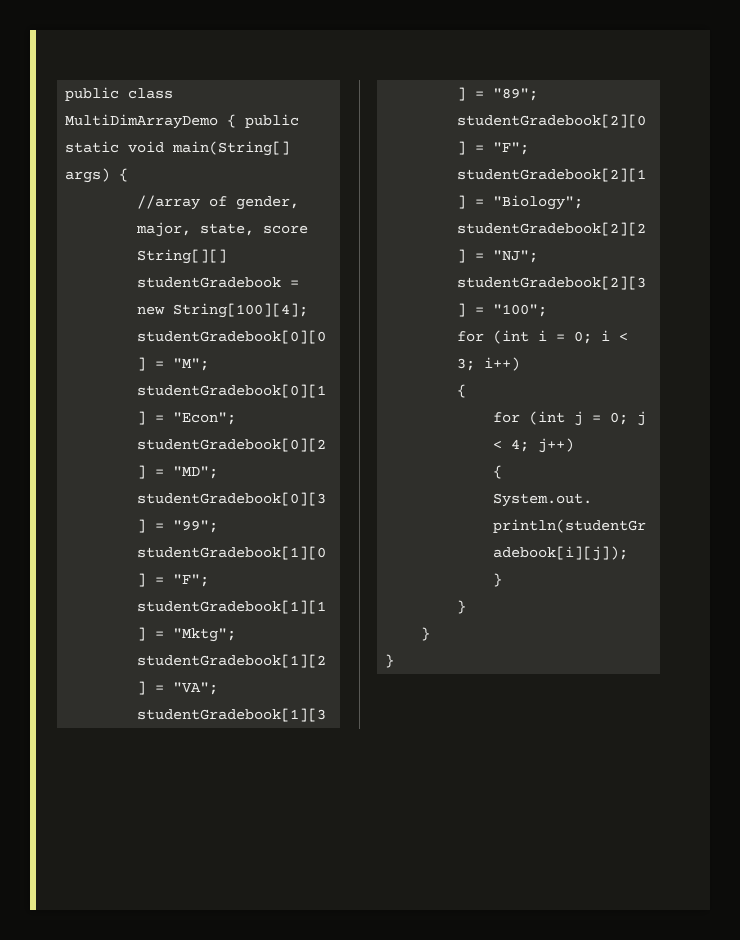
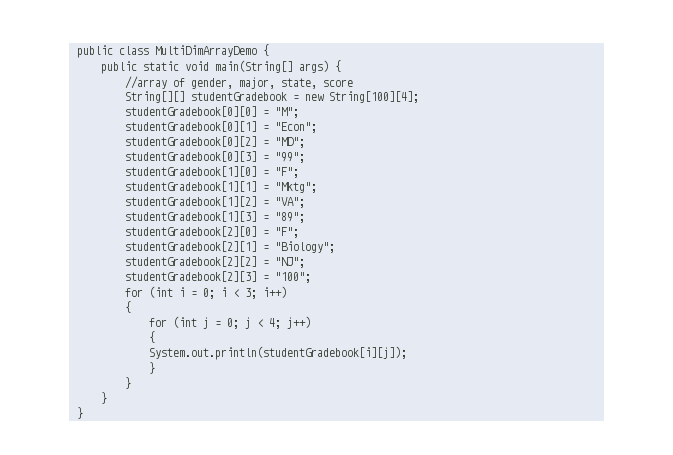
(236, 121) none -> (269, 50) //

